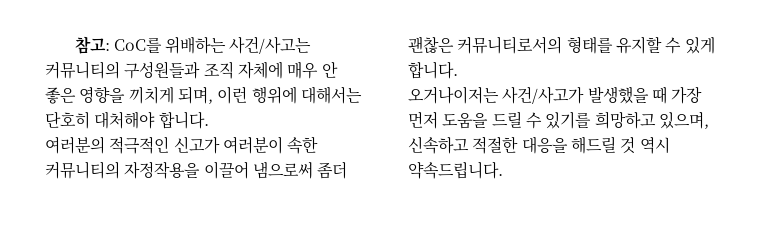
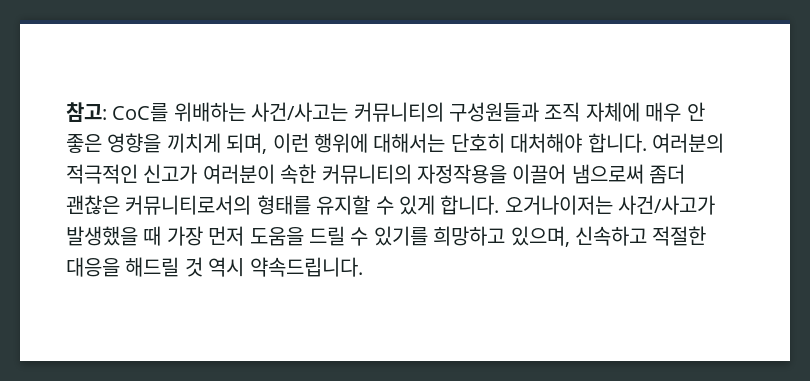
(209, 120) // -> (647, 143) none
(458, 70) // -> (500, 205) none

